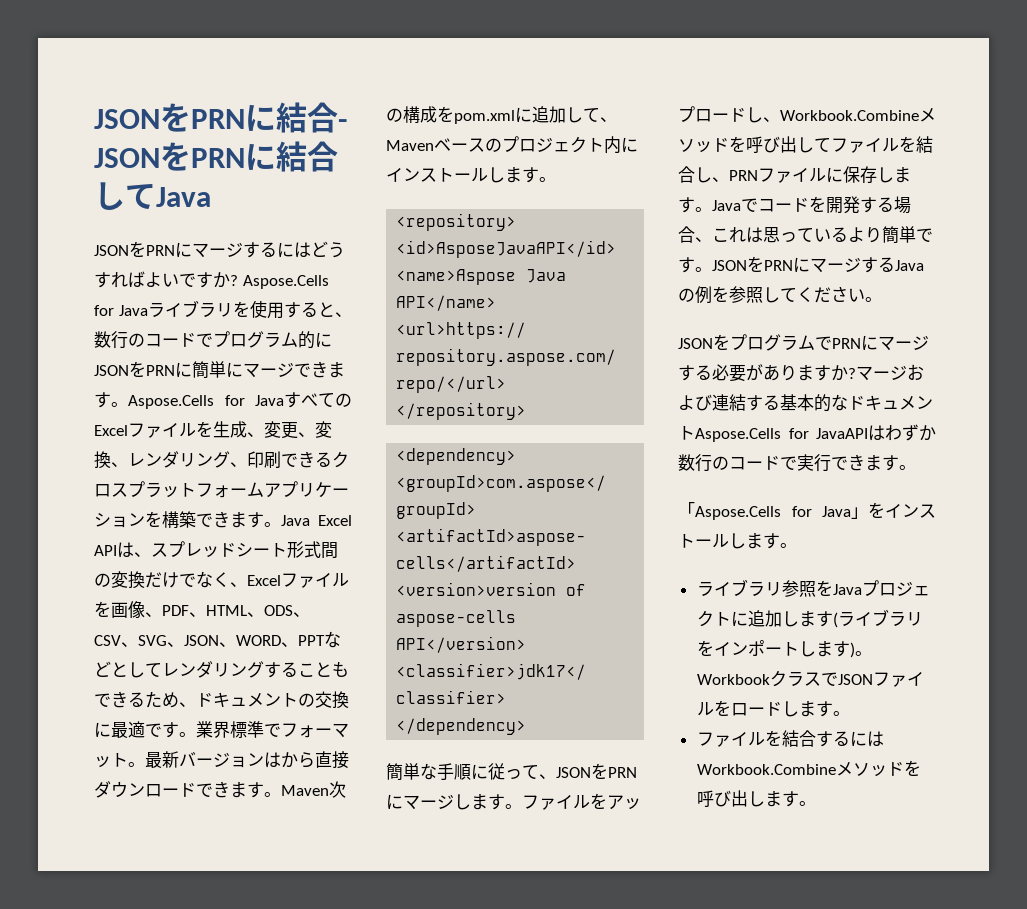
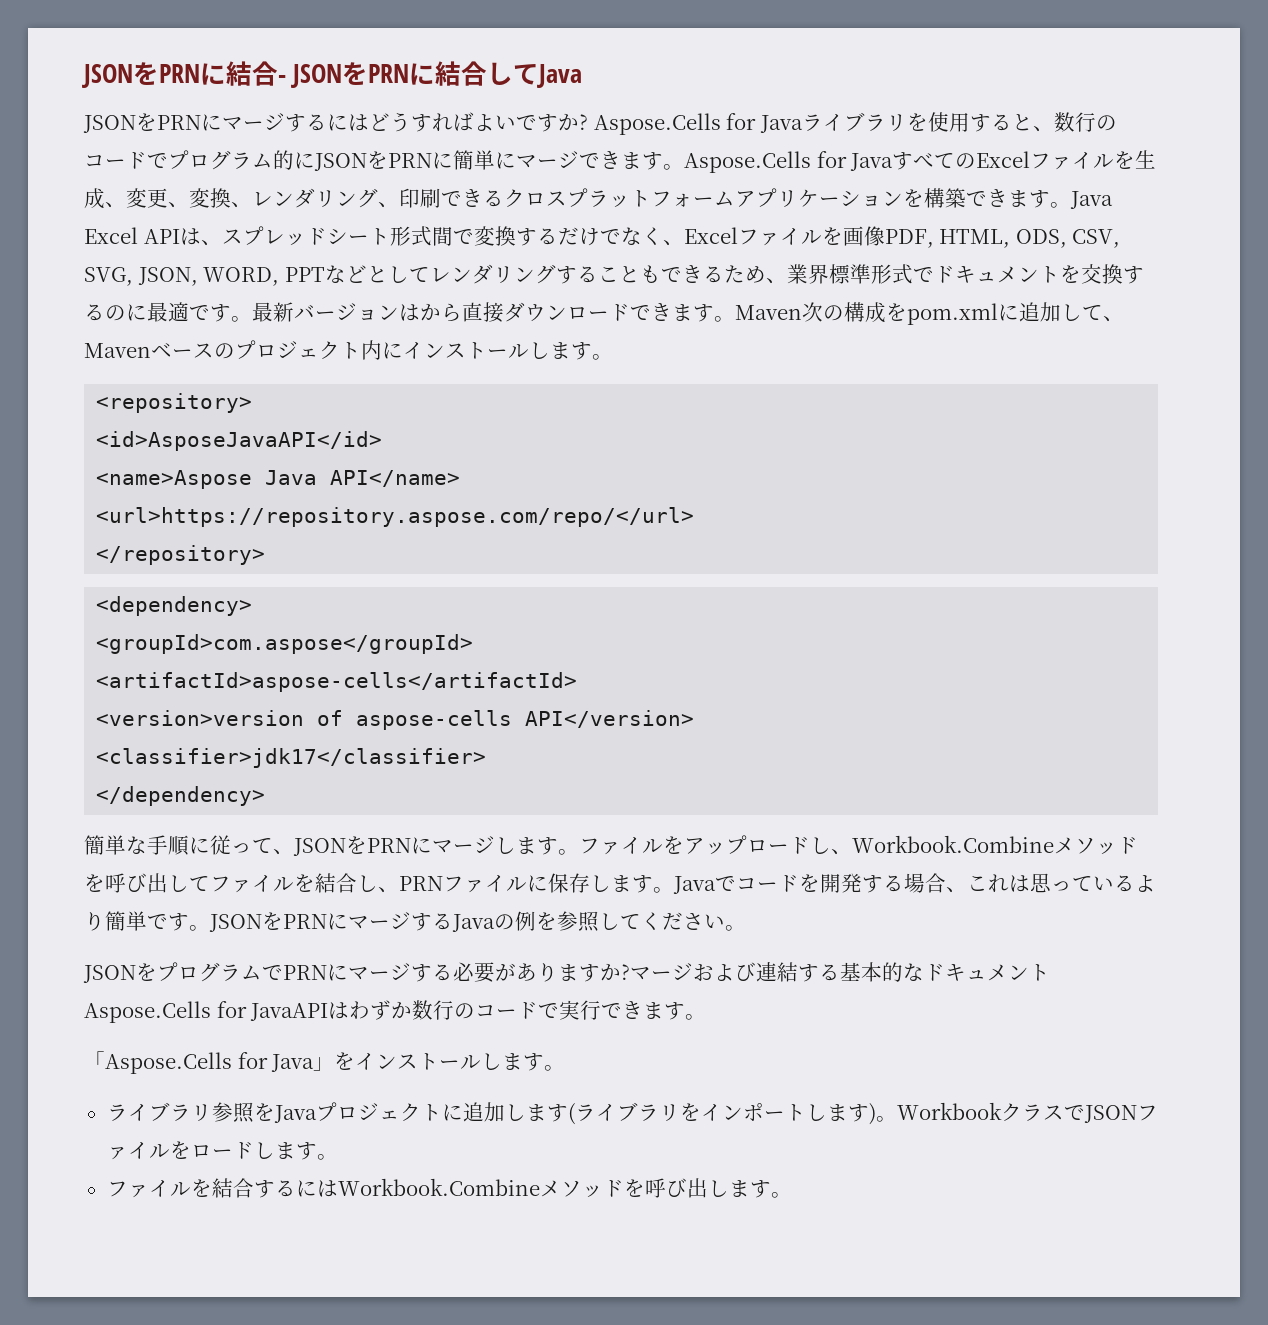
[94,571,145,589] の変換 -> [452,226,558,246] で変換する
[145,605,310,617] [94,635,298,647] 、PDF、HTML、ODS、CSV、SVG、JSON、WORD、 -> [884,229,1121,248] [84,267,280,286] PDF, HTML, ODS, CSV, SVG, JSON, WORD,
[196,691,349,709] [94,721,349,738] [94,753,128,768] ドキュメントの交換に最適です。業界標準でフォーマット -> [786,264,1144,284] [84,302,231,322] 業界標準形式でドキュメントを交換するのに最適です

